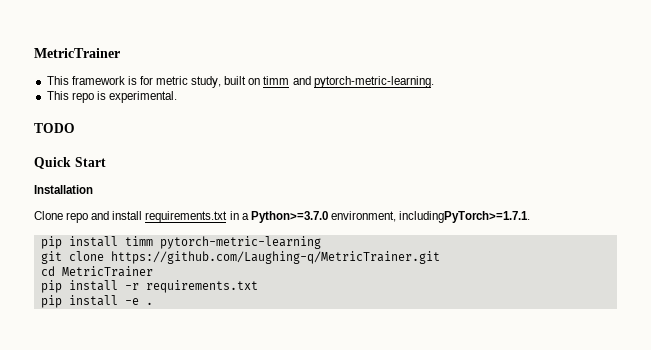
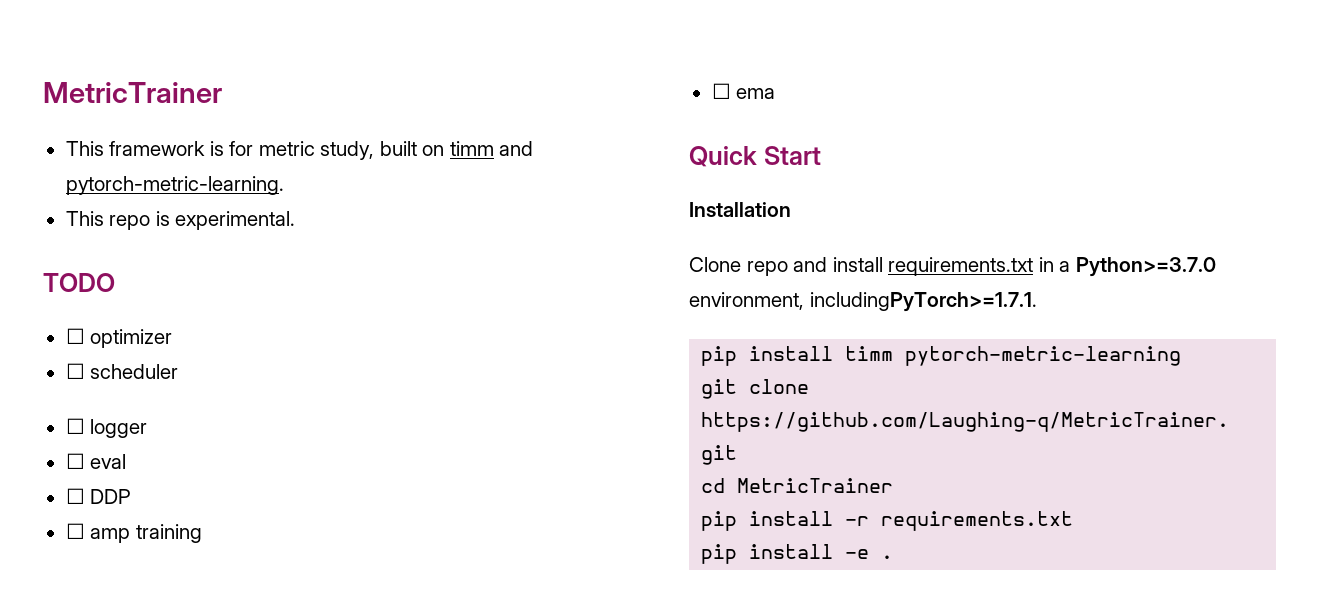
(75, 128) none -> [65,328,173,348] [65,363,179,379] [65,418,148,438] [65,453,127,469] [65,488,132,504] [65,523,202,543] [711,83,776,99] // ☐ optimizer // ☐ scheduler // ☐ logger // ☐ eval // ☐ DDP // ☐ amp training // ☐ ema

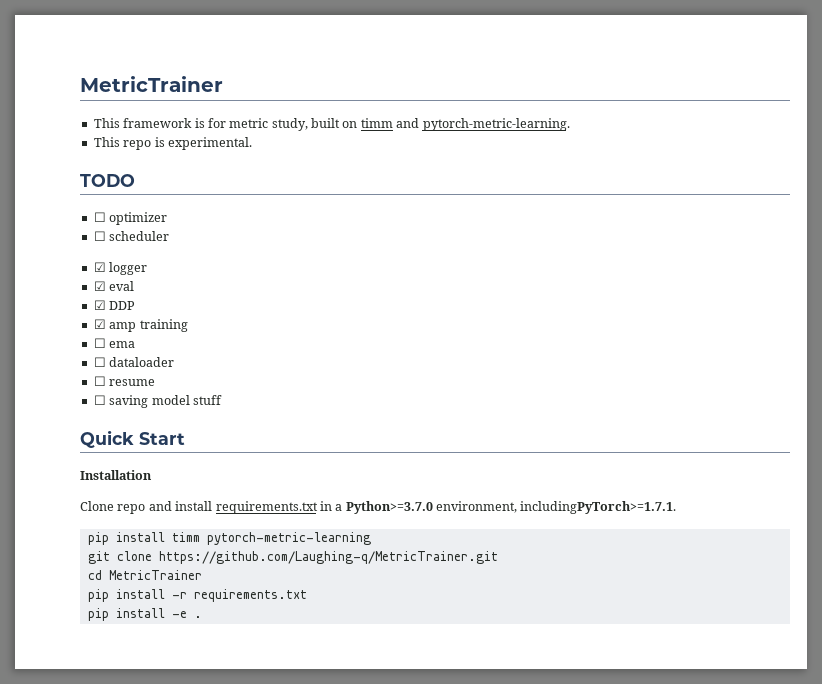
[65,418,85,434] ☐ -> [93,262,106,272] ☑
[65,453,85,469] ☐ -> [93,281,106,291] ☑
[65,488,85,504] ☐ -> [93,300,106,310] ☑
[65,523,85,539] ☐ -> [93,319,106,329] ☑
(776, 93) none -> [93,357,175,367] [93,376,156,386] [93,395,222,408] // ☐ dataloader // ☐ resume // ☐ saving model stuff

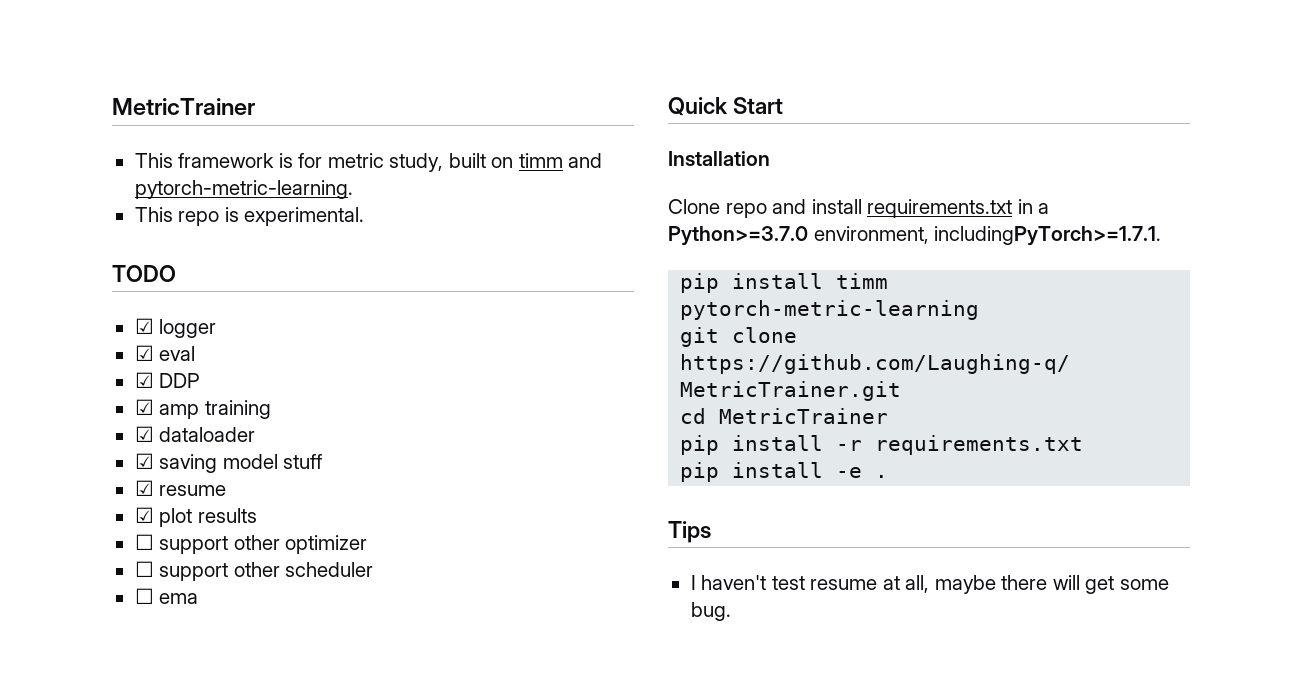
[93,212,168,225] [93,231,170,241] // ☐ optimizer // ☐ scheduler -> (176, 273) none
[93,338,136,348] [93,357,175,367] [93,376,156,386] [93,395,222,408] ☐ ema // ☐ dataloader // ☐ resume // ☐ saving model stuff -> [134,426,256,442] [134,453,323,473] [134,480,227,496] [134,507,257,527] [134,534,368,554] [134,561,374,581] [134,588,199,604] ☑ dataloader // ☑ saving model stuff // ☑ resume // ☑ plot results // ☐ support other optimizer // ☐ support other scheduler // ☐ ema
(202, 617) none -> [668,521,711,543] [690,575,1169,594] [690,602,731,621] // Tips // I haven't test resume at all, maybe there will get some bug.

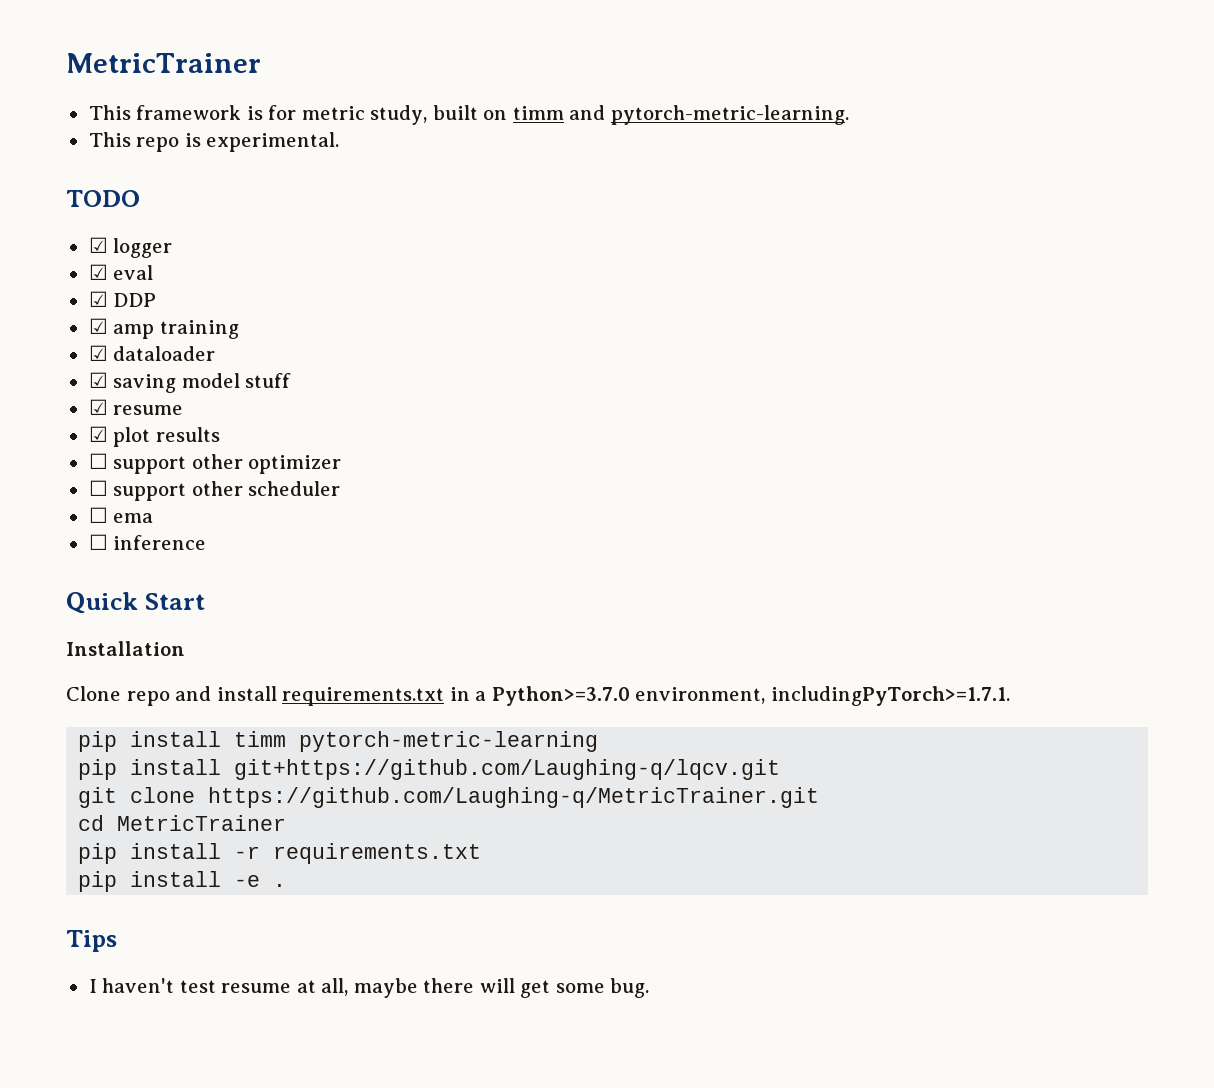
(199, 598) none -> [88,534,207,550] // ☐ inference
(980, 310) none -> [78,759,781,780] // pip install git+https://github.com/Laughing-q/lqcv.git

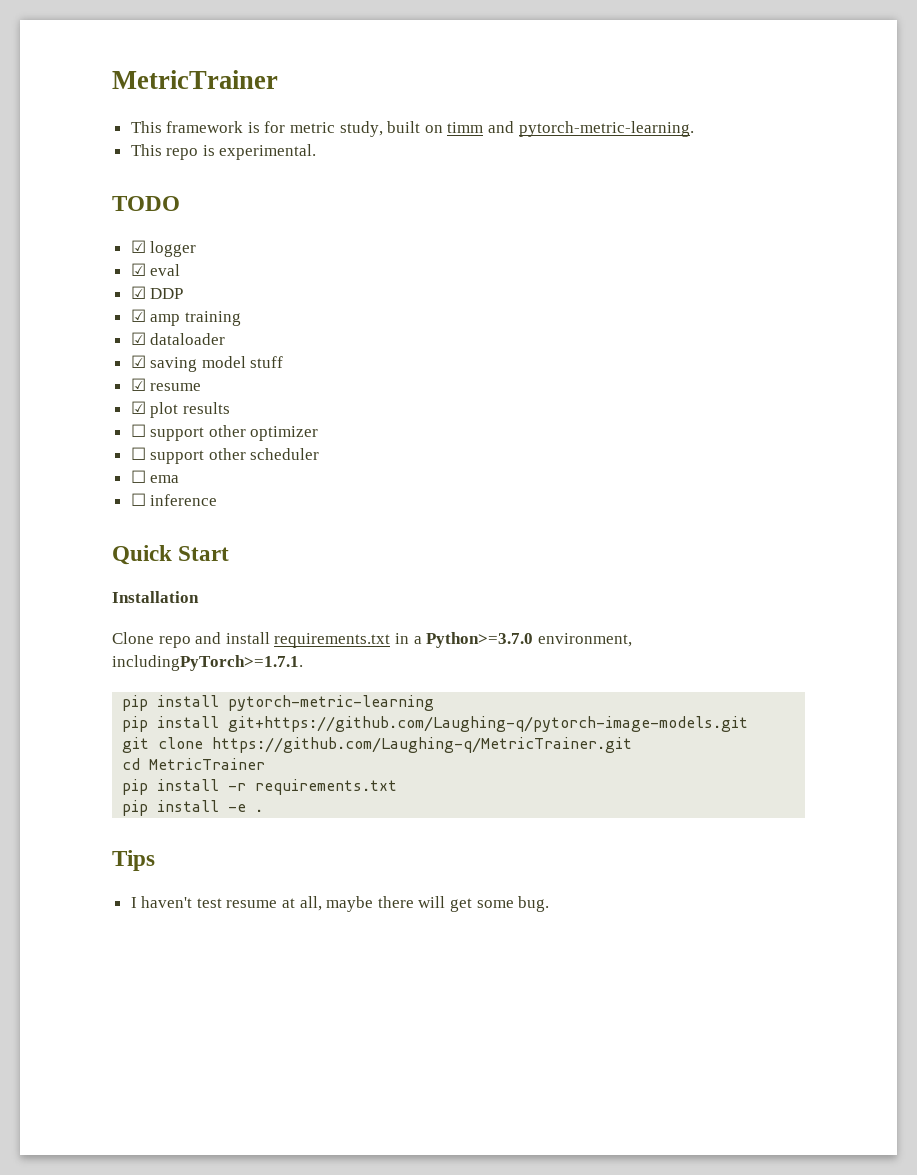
[234,731,287,747] timm -> (220, 701) none
[234,759,781,780] git+https://github.com/Laughing-q/lqcv.git -> [228,716,749,732] git+https://github.com/Laughing-q/pytorch-image-models.git

